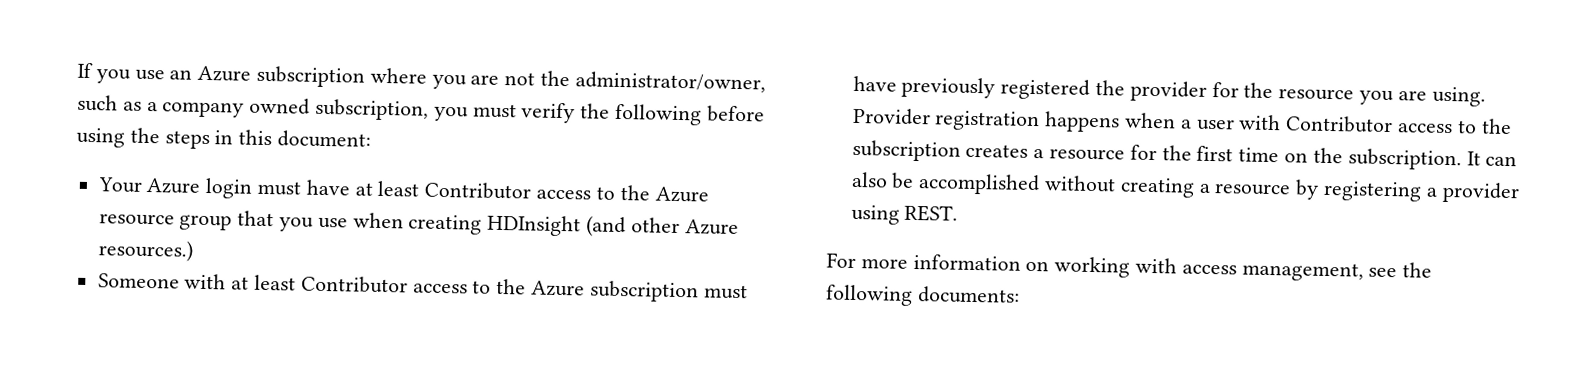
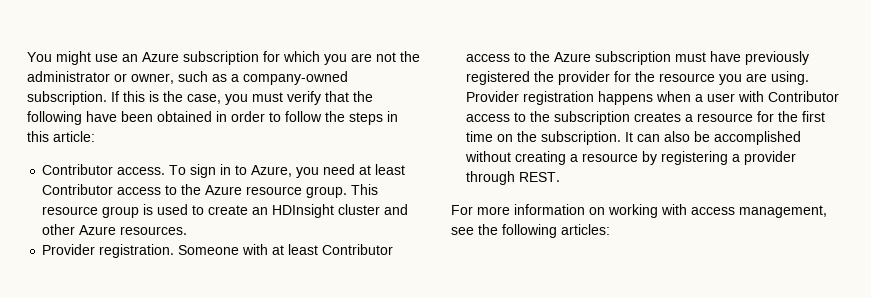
[77,62,131,84] If you -> [27,51,91,65] You might
[369,67,427,84] where -> [263,51,320,62] for which
[574,71,766,93] [77,94,430,121] administrator/owner, such as a company owned subscription, -> [27,71,348,85] [27,91,221,105] administrator or owner, such as a company-owned subscription. If this is the case,
[580,103,765,126] [76,127,372,150] [97,177,351,199] the following before using the steps in this document: // Your Azure login must have -> [325,91,373,102] [27,111,398,125] [27,131,95,142] [42,164,356,178] that the following have been obtained in order to follow the steps in this article: // Contributor access. To sign in to Azure, you need
[179,210,739,238] [97,239,193,262] group that you use when creating HDInsight (and other Azure resources.) // -> [306,184,379,198] [42,204,409,218] [42,224,188,235] [42,244,175,258] group. This resource group is used to create an HDInsight cluster and other Azure resources. // Provider registration.
[850,204,900,225] using -> [466,171,516,185] through
[917,286,1020,304] documents: -> [561,224,610,235] articles:

